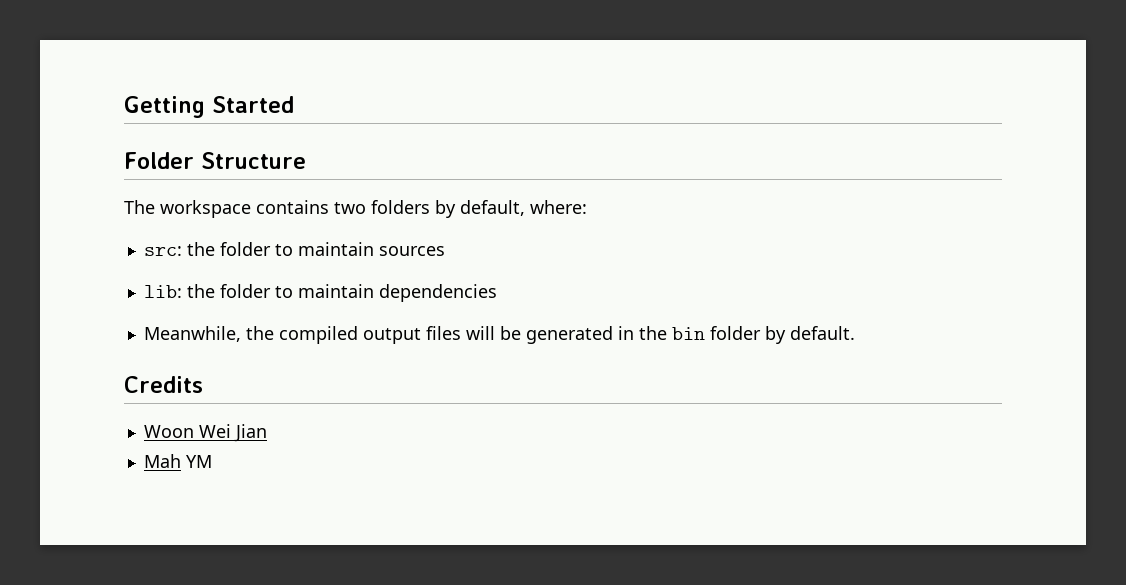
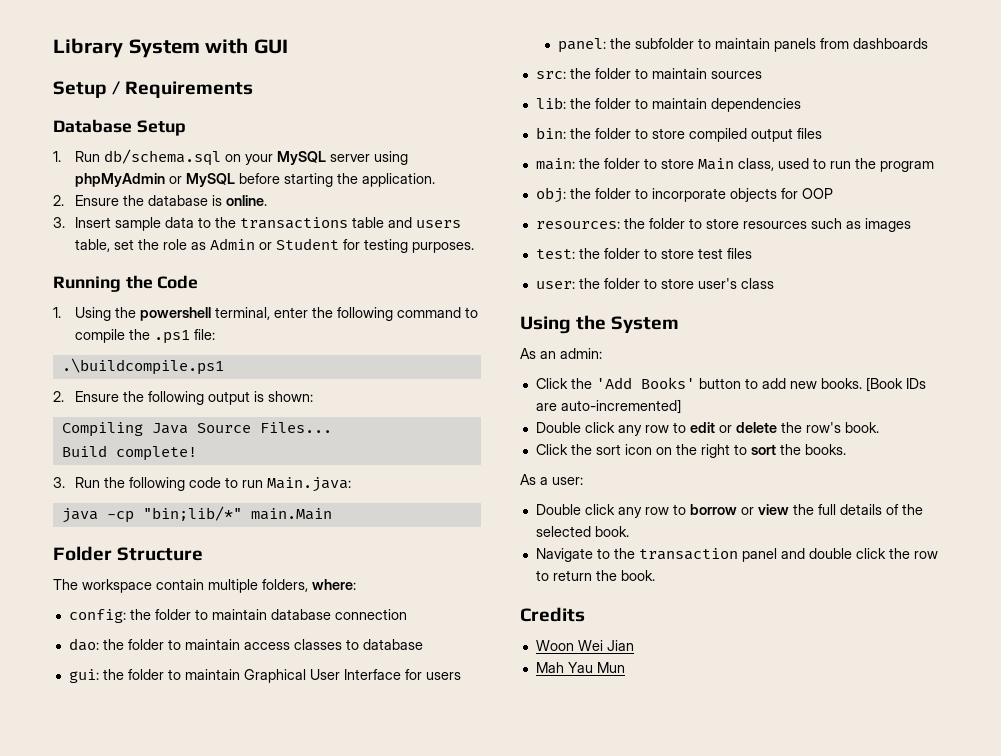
[124,96,294,118] [124,152,306,169] [124,200,587,218] Getting Started // Folder Structure // The workspace contains two folders by default, where: -> [53,38,288,58] [53,81,254,98] [53,119,186,136] [53,149,408,166] [74,173,435,187] [53,195,267,206] [53,217,461,231] [74,238,474,253] [53,275,199,292] [53,307,478,321] [74,329,215,344] [61,358,224,375] [53,391,313,405] [61,422,332,437] [61,445,197,461] [53,477,351,492] [61,506,332,523] [53,546,204,561] [53,579,356,593] [68,609,407,623] [68,638,423,651] [68,669,461,683] [557,38,928,53] Library System with GUI // Setup / Requirements // Database Setup // 1. Run db/schema.sql on your MySQL server using phpMyAdmin or MySQL before starting the application. // 2. Ensure the database is online. // 3. Insert sample data to the transactions table and users table, set the role as Admin or Student for testing purposes. // Running the Code // 1. Using the powershell terminal, enter the following command to compile the .ps1 file: // .\buildcompile.ps1 // 2. Ensure the following output is shown: // Compiling Java Source Files... // Build complete! // 3. Run the following code to run Main.java: // java -cp "bin;lib/*" main.Main // Folder Structure // The workspace contain multiple folders, where: // config: the folder to maintain database connection // dao: the folder to maintain access classes to database // gui: the folder to maintain Graphical User Interface for users // panel: the subfolder to maintain panels from dashboards
[143,326,855,344] Meanwhile, the compiled output files will be generated in the bin folder by default. -> [535,127,822,142] [535,158,934,172] [535,187,833,203] [535,218,911,232] [535,248,752,259] [535,278,774,289] [520,315,680,334] [520,348,602,359] [535,377,926,392] [535,399,681,414] [535,422,879,436] [535,444,846,458] [520,474,583,485] [535,504,923,518] [535,526,629,537] [535,548,938,562] [535,570,655,581] bin: the folder to store compiled output files // main: the folder to store Main class, used to run the program // obj: the folder to incorporate objects for OOP // resources: the folder to store resources such as images // test: the folder to store test files // user: the folder to store user's class // Using the System // As an admin: // Click the 'Add Books' button to add new books. [Book IDs are auto-incremented] // Double click any row to edit or delete the row's book. // Click the sort icon on the right to sort the books. // As a user: // Double click any row to borrow or view the full details of the selected book. // Navigate to the transaction panel and double click the row to return the book.
[185,455,212,468] YM -> [567,662,625,673] Yau Mun

